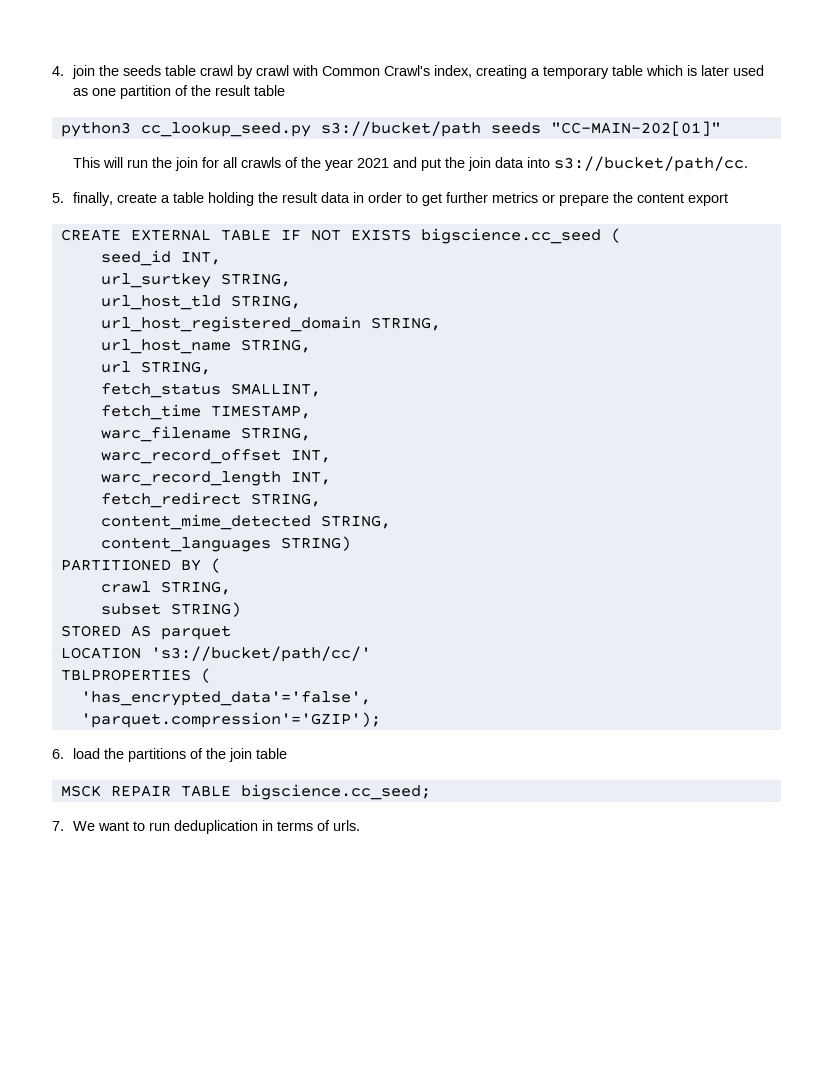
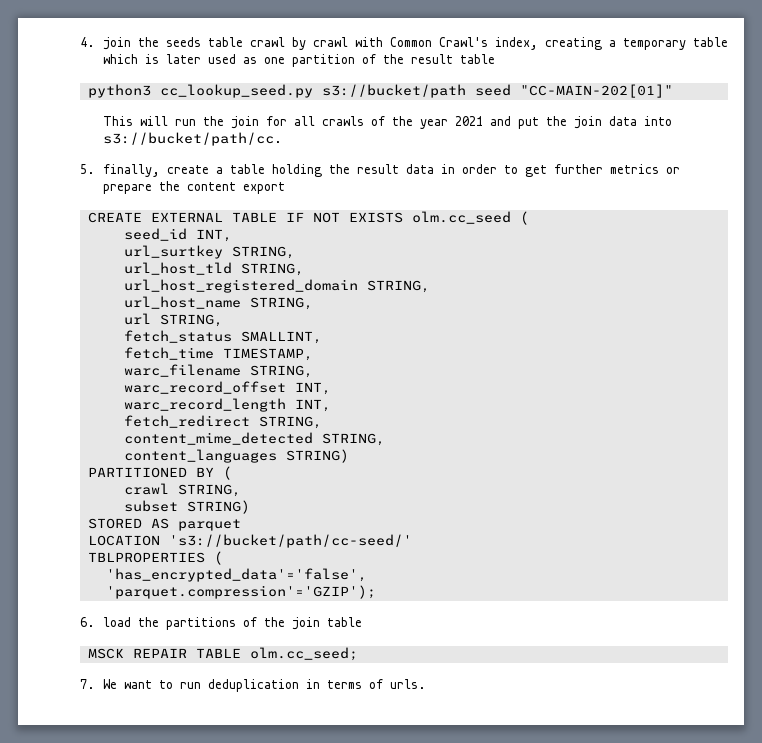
[490,122,541,134] seeds -> [474,84,511,96] seed
[420,228,601,244] bigscience.cc_seed -> [411,211,511,224] olm.cc_seed
[150,646,371,662] 's3://bucket/path/cc/' -> [168,534,412,548] 's3://bucket/path/cc-seed/'
[240,784,431,800] bigscience.cc_seed; -> [249,647,358,661] olm.cc_seed;

